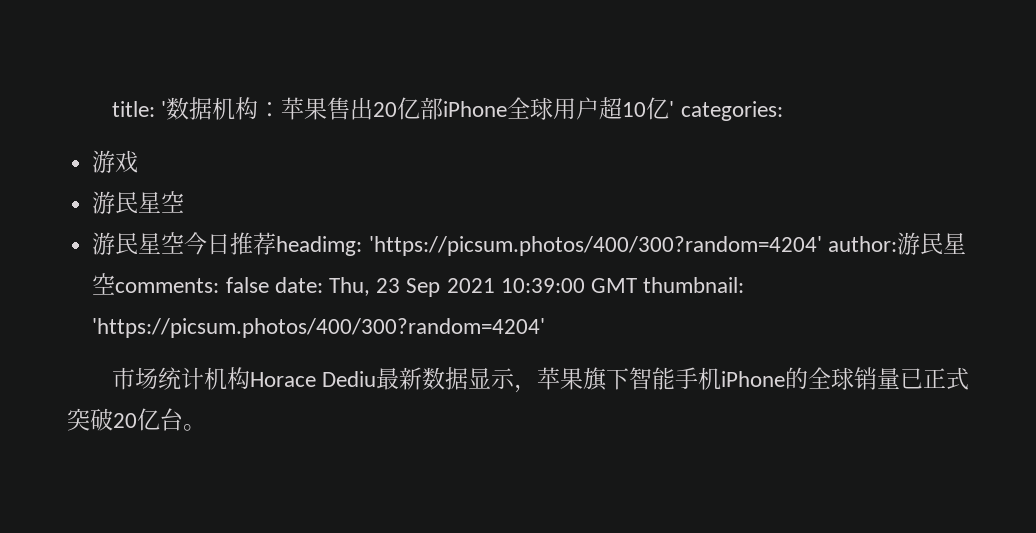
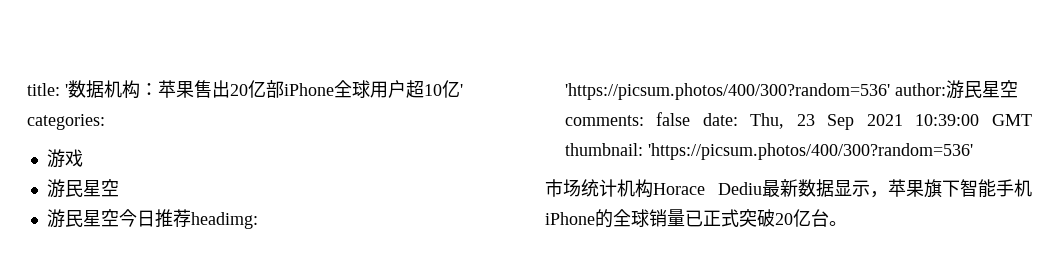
[368,236,822,256] 'https://picsum.photos/400/300?random=4204' -> [564,83,890,100] 'https://picsum.photos/400/300?random=536'
[92,318,546,338] 'https://picsum.photos/400/300?random=4204' -> [647,143,973,160] 'https://picsum.photos/400/300?random=536'

